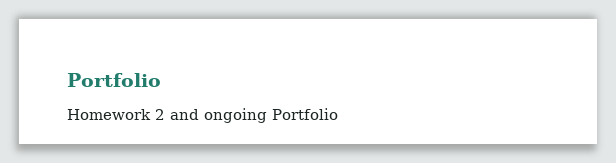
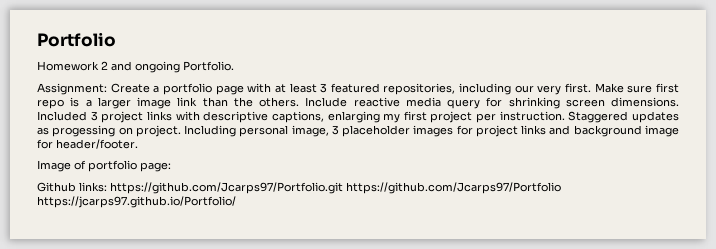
[272,108,338,120] Portfolio -> [183,61,234,71] [37,83,679,95] [37,97,679,109] [37,111,680,123] [37,125,679,137] [37,139,138,149] [37,160,171,172] [37,182,561,194] [37,196,236,208] Portfolio. // Assignment: Create a portfolio page with at least 3 featured repositories, including our very first. Make sure first repo is a larger image link than the others. Include reactive media query for shrinking screen dimensions. Included 3 project links with descriptive captions, enlarging my first project per instruction. Staggered updates as progessing on project. Including personal image, 3 placeholder images for project links and background image for header/footer. // Image of portfolio page: // Github links: https://github.com/Jcarps97/Portfolio.git https://github.com/Jcarps97/Portfolio https://jcarps97.github.io/Portfolio/

